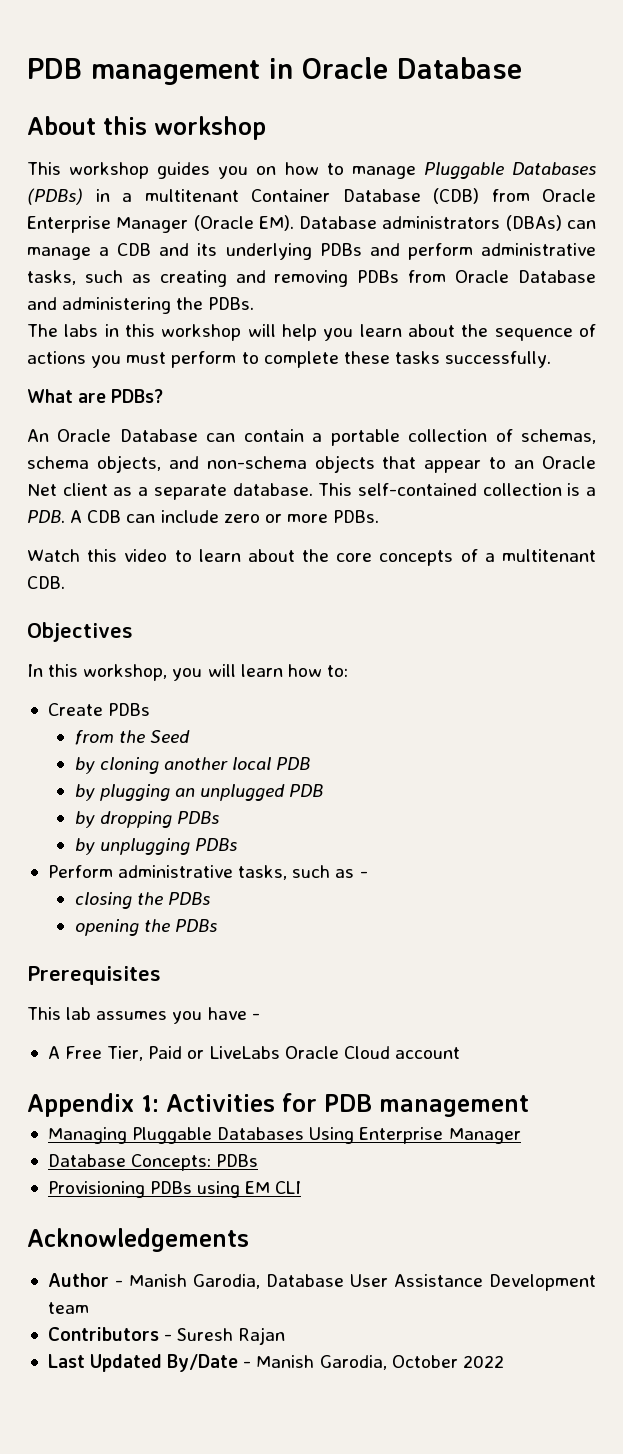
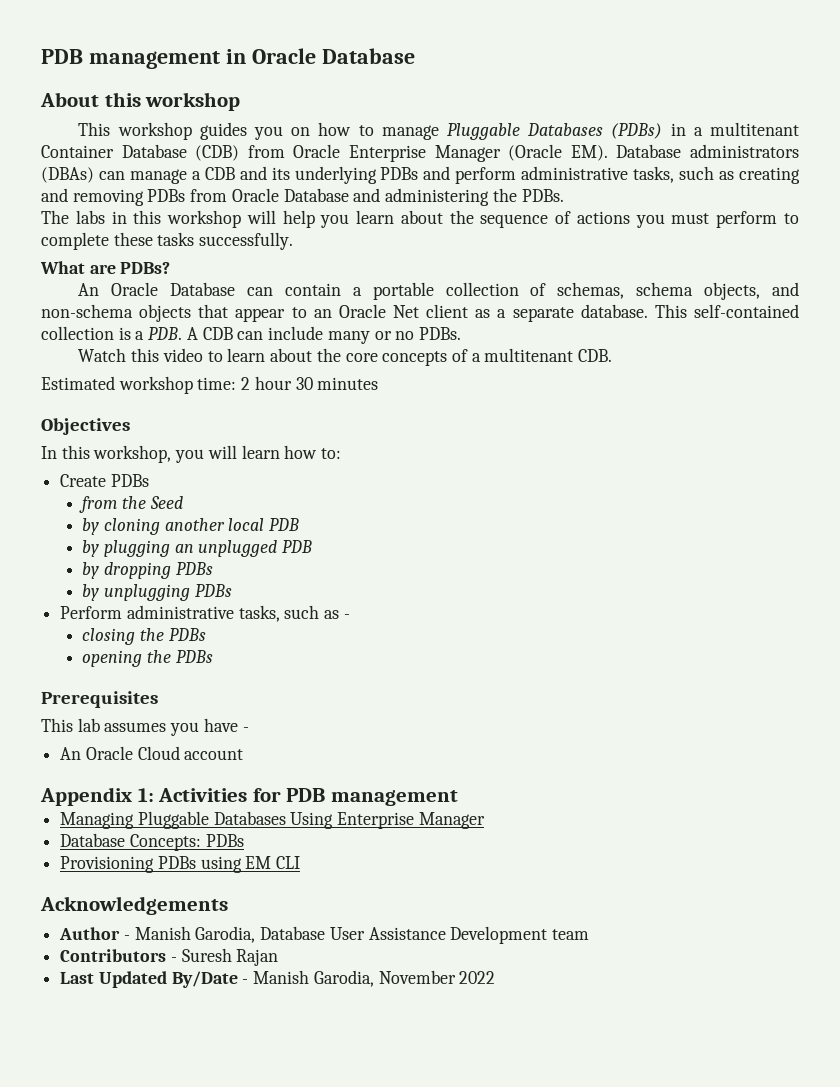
[223,514,328,523] zero or more -> [327,331,415,344] many or no
(65, 582) none -> [41,376,379,394] // Estimated workshop time: 2 hour 30 minutes
[47,1046,280,1061] A Free Tier, Paid or LiveLabs -> [60,747,82,760] An
[391,1355,458,1368] October -> [378,970,456,984] November

